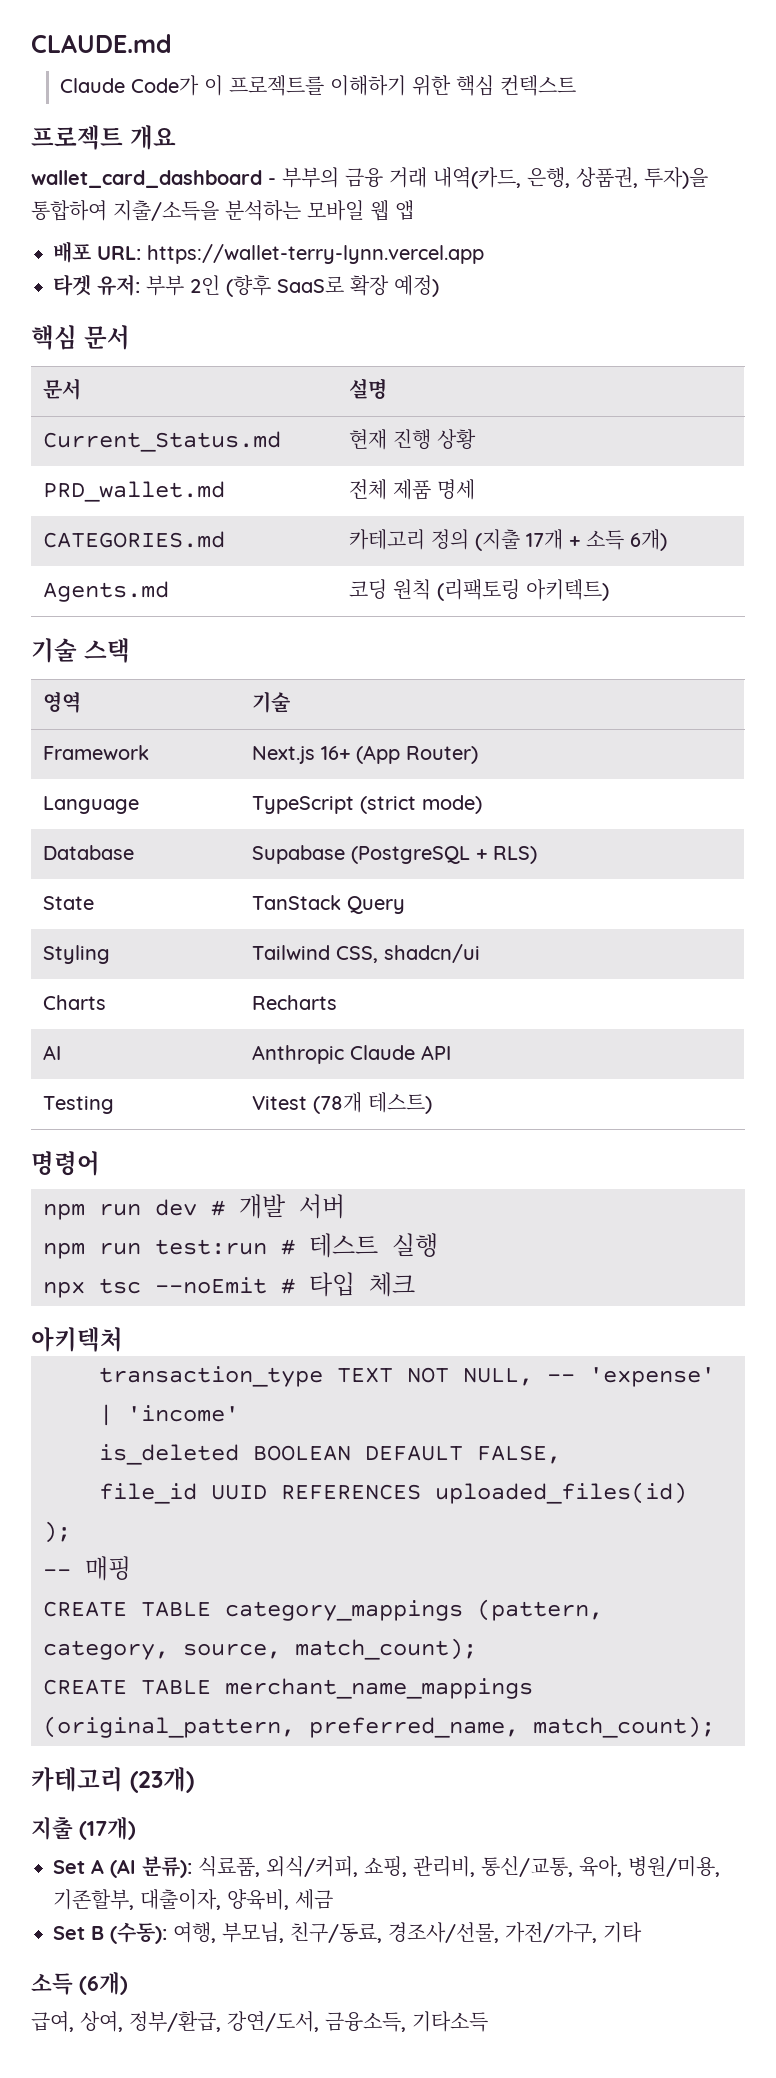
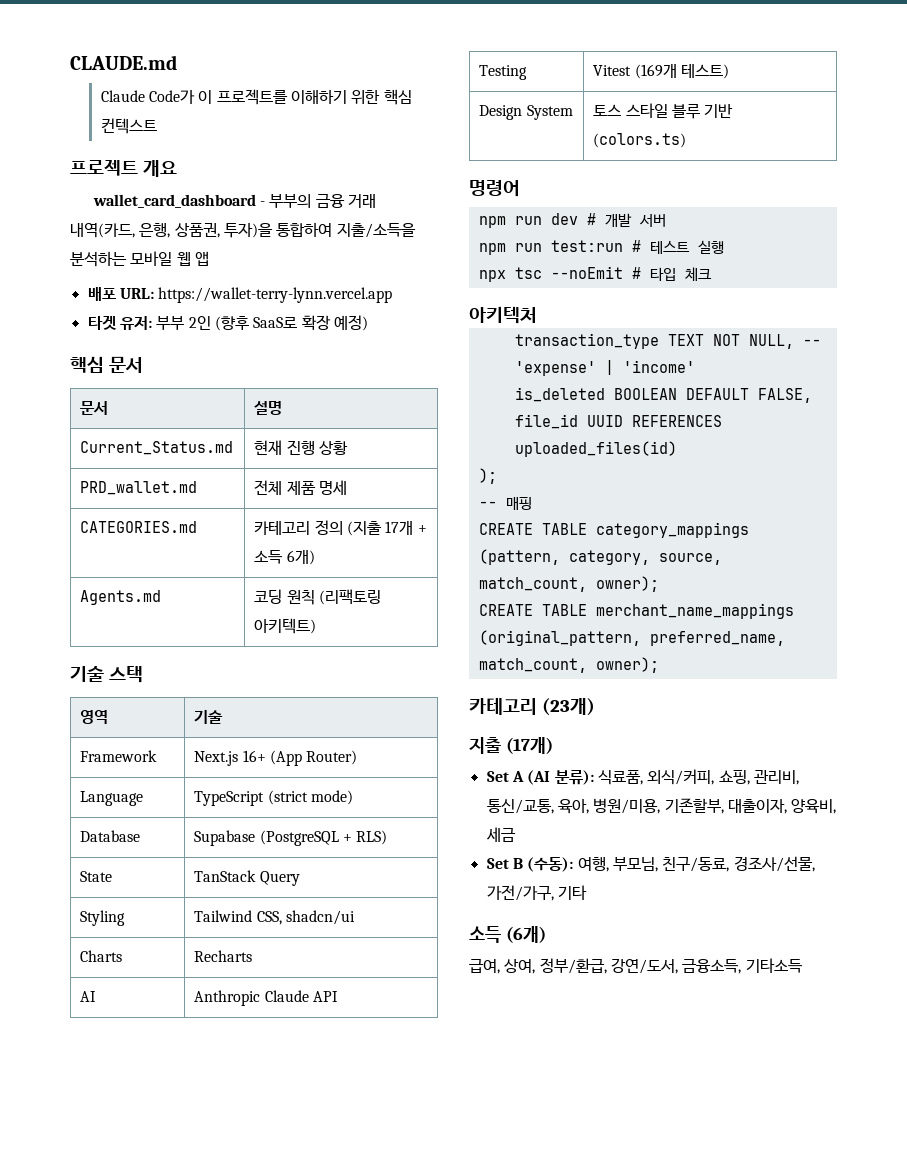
[312,1092,362,1114] (78개 -> [634,64,677,79] (169개
(432, 1103) none -> [479,105,573,120] [593,103,734,119] [593,133,687,148] // Design System | 토스 스타일 블루 기반 (colors.ts)
[295,1638,477,1660] match_count); -> [478,576,659,592] match_count, owner);
[533,1716,715,1738] match_count); -> [478,657,659,673] match_count, owner);

